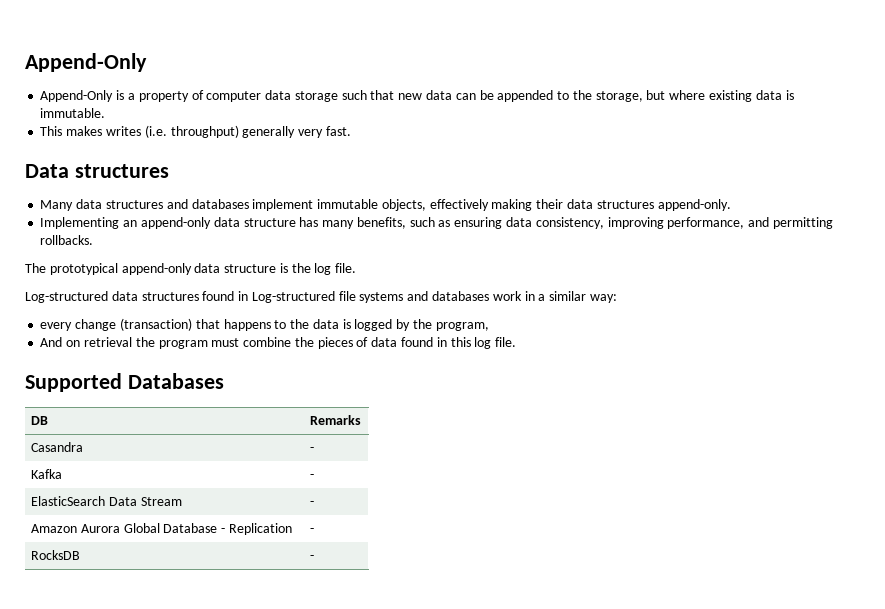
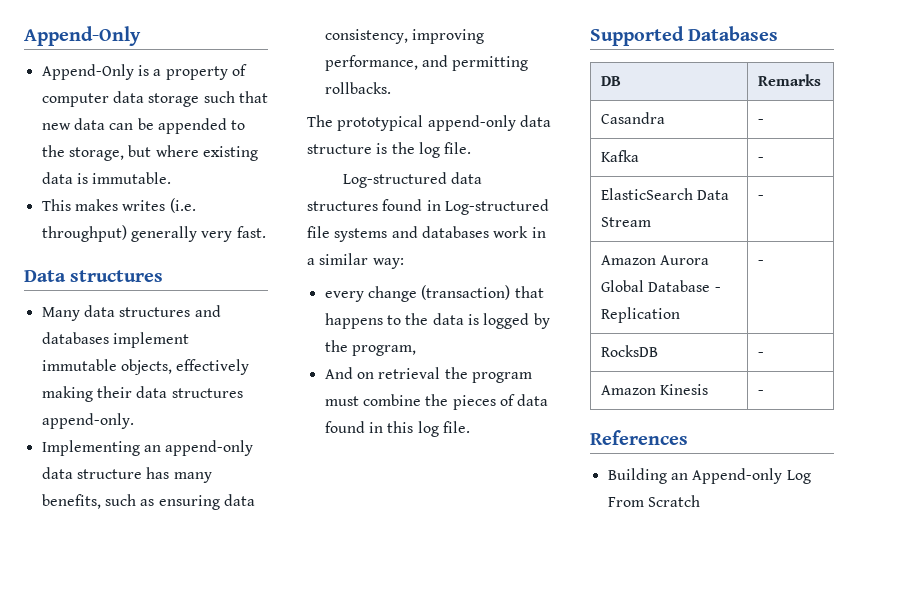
(315, 557) none -> [600,384,709,395] [757,390,764,395] [590,430,688,445] [607,468,811,484] [607,495,700,507] // Amazon Kinesis | - // References // Building an Append-only Log From Scratch

